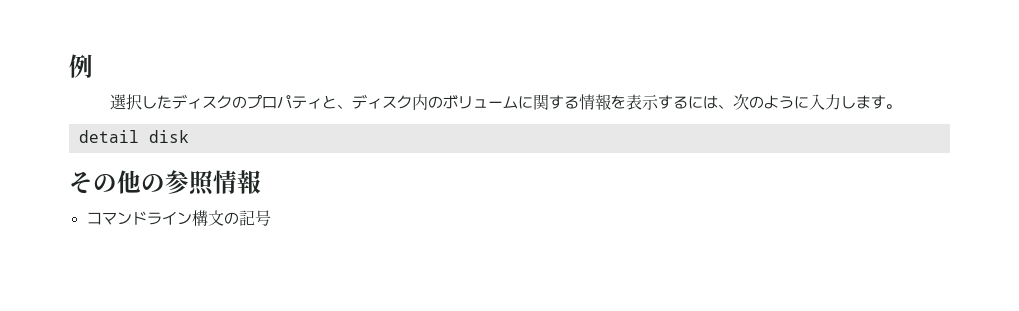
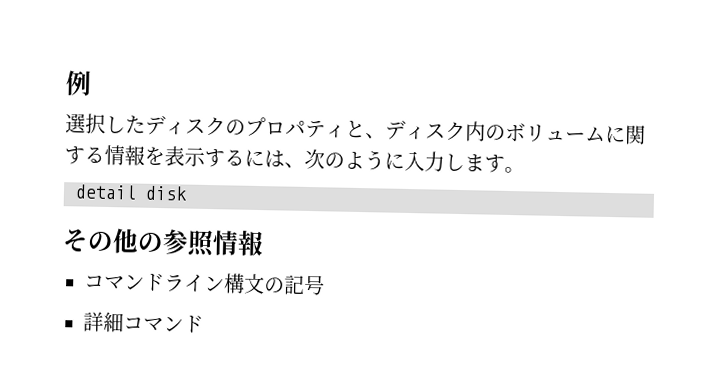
(271, 218) none -> [83,311,204,333] // 詳細コマンド

